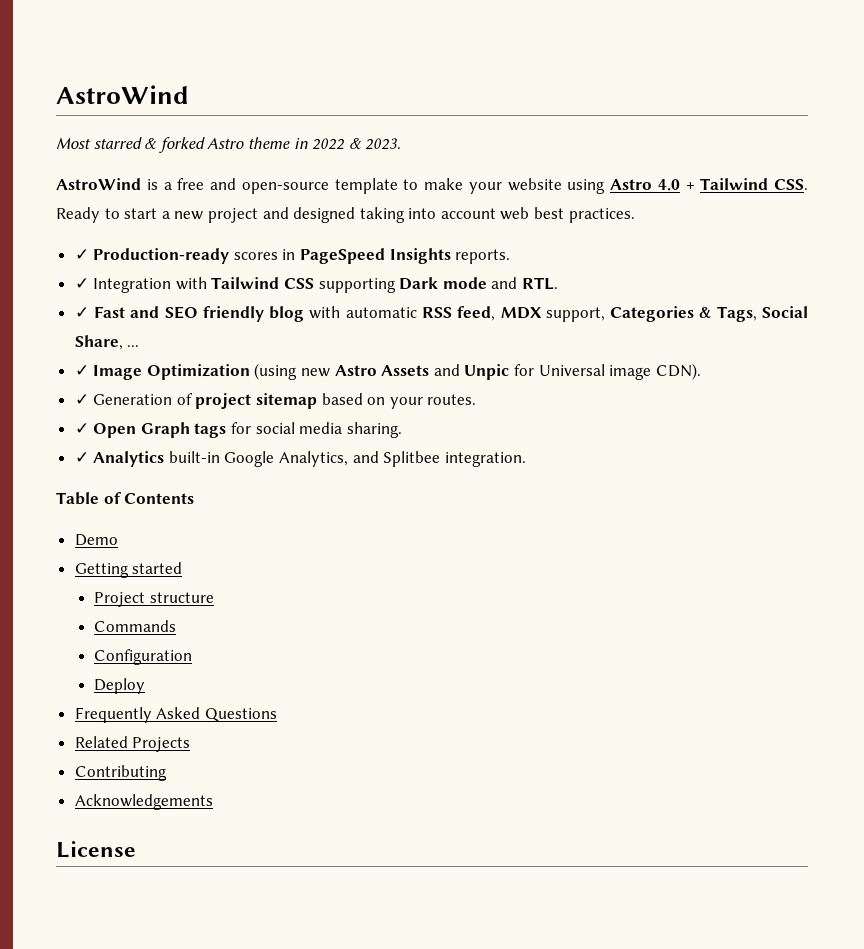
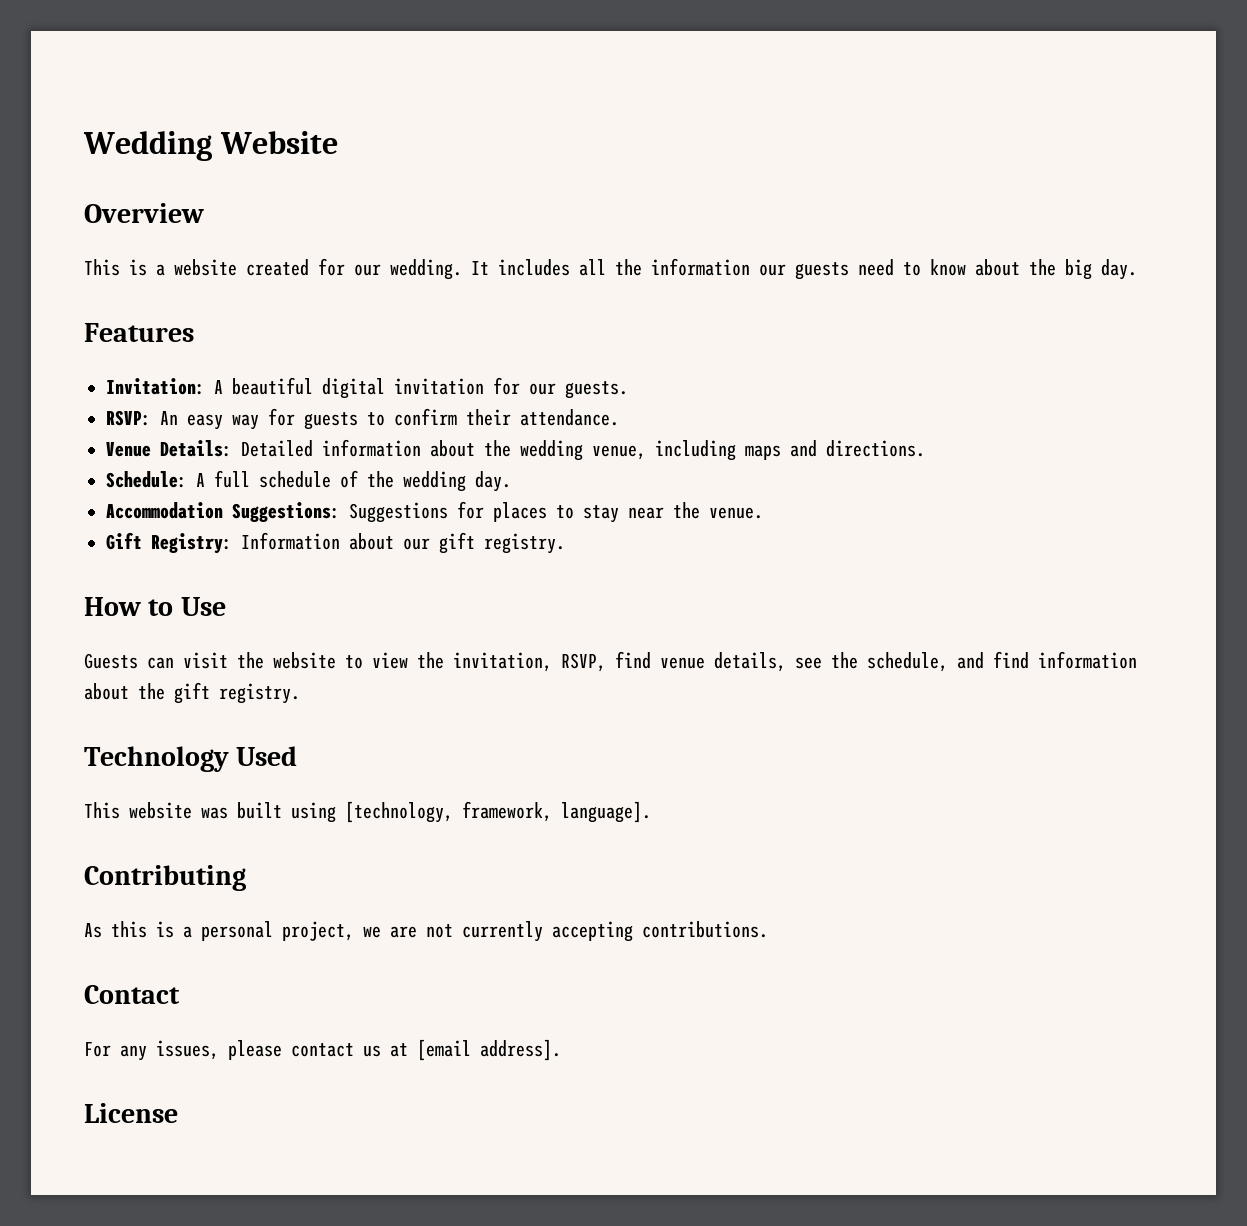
[56,85,189,104] [56,137,402,153] [56,178,808,194] [56,207,635,223] [74,248,511,264] [74,277,559,293] [74,306,808,322] [74,335,140,350] [74,363,701,380] [74,393,477,409] [74,422,402,438] [74,451,526,467] [56,492,195,505] [74,534,118,546] [74,562,183,578] [94,592,214,607] [94,620,177,632] [94,649,193,665] [94,678,146,694] [74,707,277,723] [74,736,191,752] [74,765,167,781] [74,794,213,810] AstroWind // Most starred & forked Astro theme in 2022 & 2023. // AstroWind is a free and open-source template to make your website using Astro 4.0 + Tailwind CSS. Ready to start a new project and designed taking into account web best practices. // ✓ Production-ready scores in PageSpeed Insights reports. // ✓ Integration with Tailwind CSS supporting Dark mode and RTL. // ✓ Fast and SEO friendly blog with automatic RSS feed, MDX support, Categories & Tags, Social Share, ... // ✓ Image Optimization (using new Astro Assets and Unpic for Universal image CDN). // ✓ Generation of project sitemap based on your routes. // ✓ Open Graph tags for social media sharing. // ✓ Analytics built-in Google Analytics, and Splitbee integration. // Table of Contents // Demo // Getting started // Project structure // Commands // Configuration // Deploy // Frequently Asked Questions // Related Projects // Contributing // Acknowledgements -> [83,131,338,161] [84,203,204,223] [84,258,1137,280] [84,323,194,342] [106,377,628,399] [106,408,619,430] [106,439,925,461] [106,470,511,492] [106,501,763,523] [106,532,565,554] [84,597,226,616] [84,651,1137,672] [84,682,300,704] [84,746,298,772] [84,801,651,823] [84,865,246,891] [84,921,768,942] [84,985,180,1004] [84,1039,561,1061] Wedding Website // Overview // This is a website created for our wedding. It includes all the information our guests need to know about the big day. // Features // Invitation: A beautiful digital invitation for our guests. // RSVP: An easy way for guests to confirm their attendance. // Venue Details: Detailed information about the wedding venue, including maps and directions. // Schedule: A full schedule of the wedding day. // Accommodation Suggestions: Suggestions for places to stay near the venue. // Gift Registry: Information about our gift registry. // How to Use // Guests can visit the website to view the invitation, RSVP, find venue details, see the schedule, and find information about the gift registry. // Technology Used // This website was built using [technology, framework, language]. // Contributing // As this is a personal project, we are not currently accepting contributions. // Contact // For any issues, please contact us at [email address].

